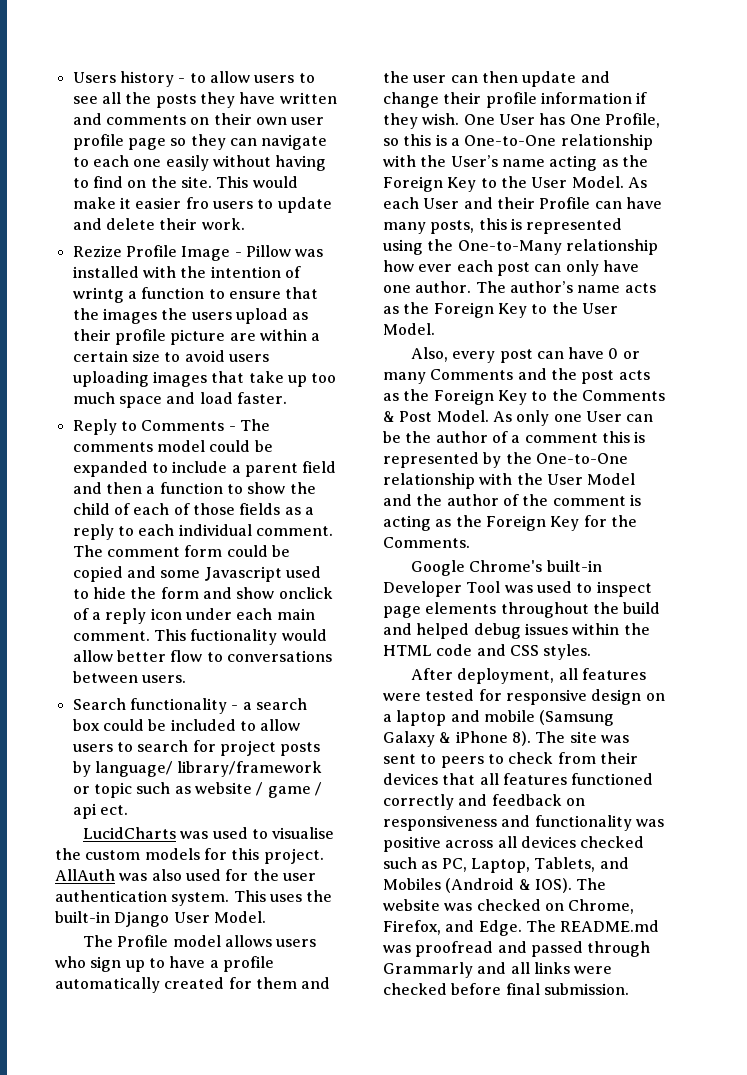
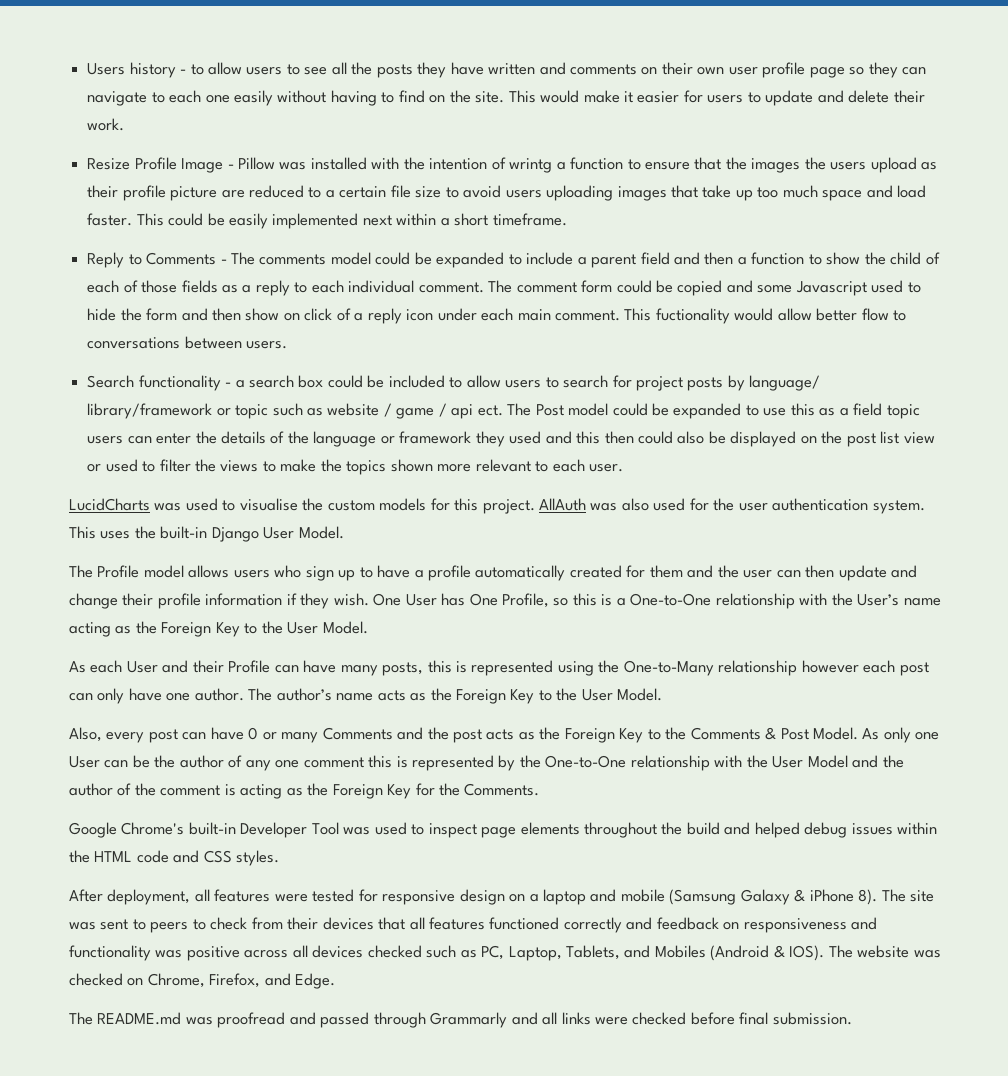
[185,197,209,209] fro -> [683,90,703,103] for
[72,245,122,257] Rezize -> [87,158,131,170] Resize
[259,329,307,341] within -> [248,185,322,198] reduced to
(128, 356) none -> [390,185,411,198] file
(287, 398) none -> [136,213,567,229] This could be easily implemented next within a short timeframe.
[236,587,333,599] show onclick -> [211,308,333,321] then show on click
(128, 810) none -> [507,403,920,419] [87,431,935,447] [87,459,623,475] The Post model could be expanded to use this as a field topic users can enter the details of the language or framework they used and this then could also be displayed on the post list view or used to filter the views to make the topics shown more relevant to each user.
(624, 182) none -> (368, 627) //
[383,260,453,272] how ever -> [801,660,859,673] however
[511,435,521,443] a -> [245,760,300,771] any one
(522, 928) none -> (336, 981) //

